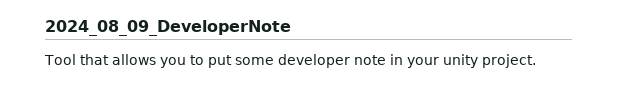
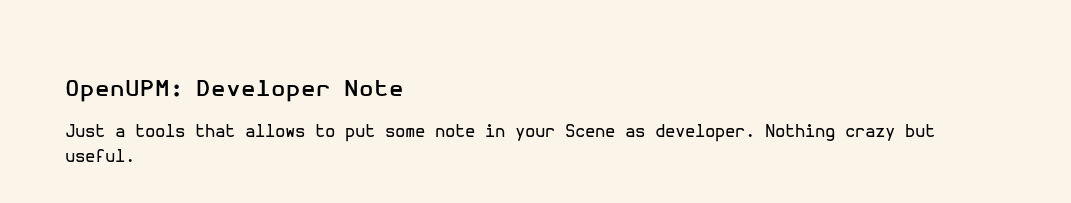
[45,20,291,36] [44,54,76,65] 2024_08_09_DeveloperNote // Tool -> [65,80,404,102] [65,124,185,137] OpenUPM: Developer Note // Just a tools
[159,57,186,68] you -> (305, 130) none
[277,54,350,68] developer -> (425, 132) none
[442,54,536,68] unity project. -> [565,124,935,142] [65,149,135,162] Scene as developer. Nothing crazy but useful.

